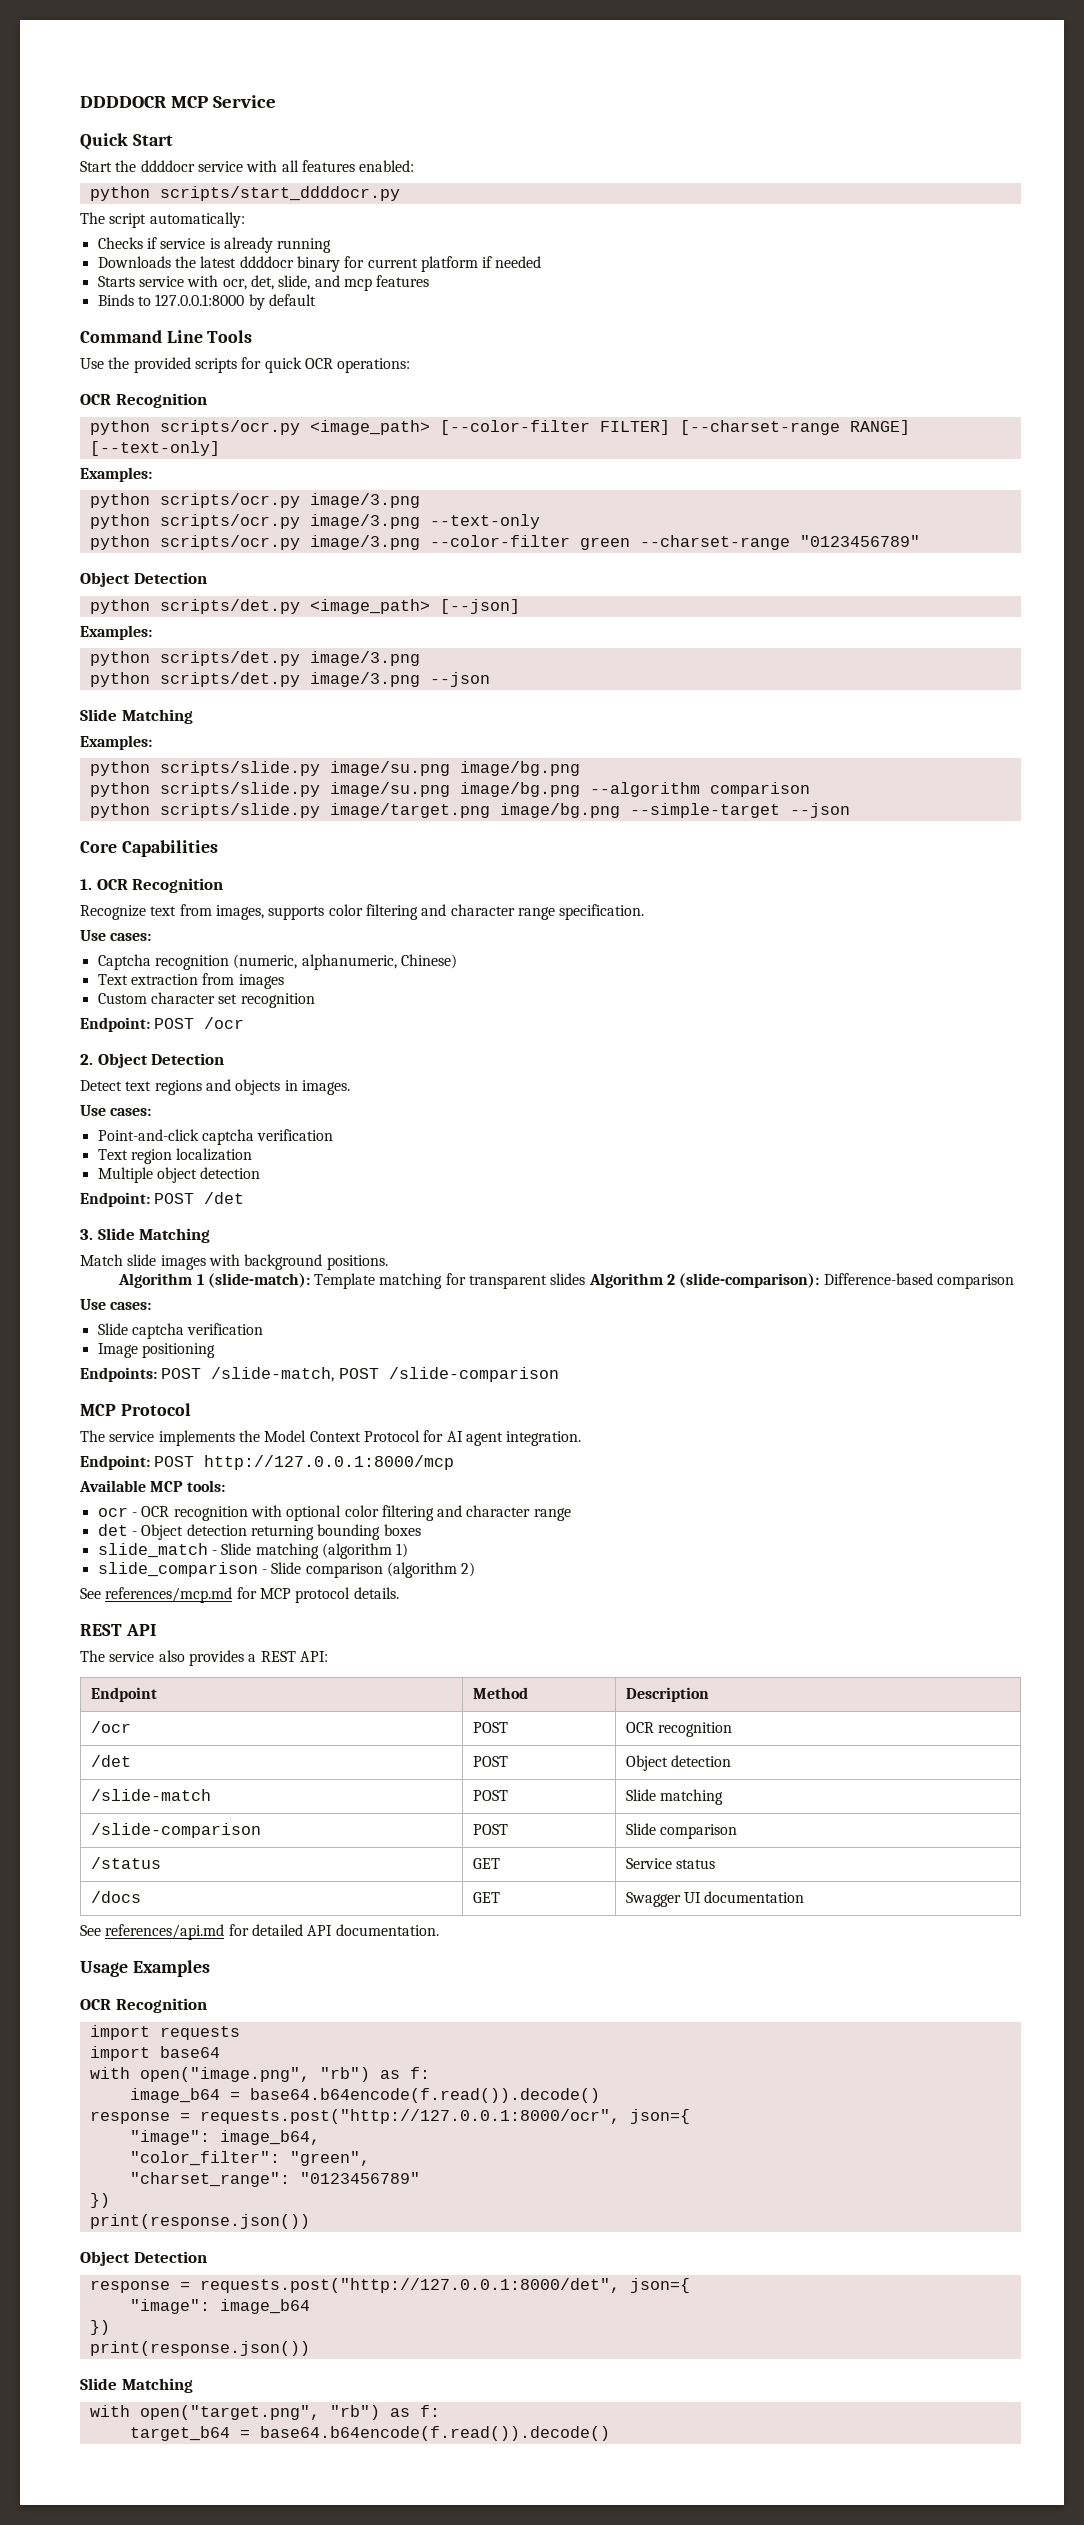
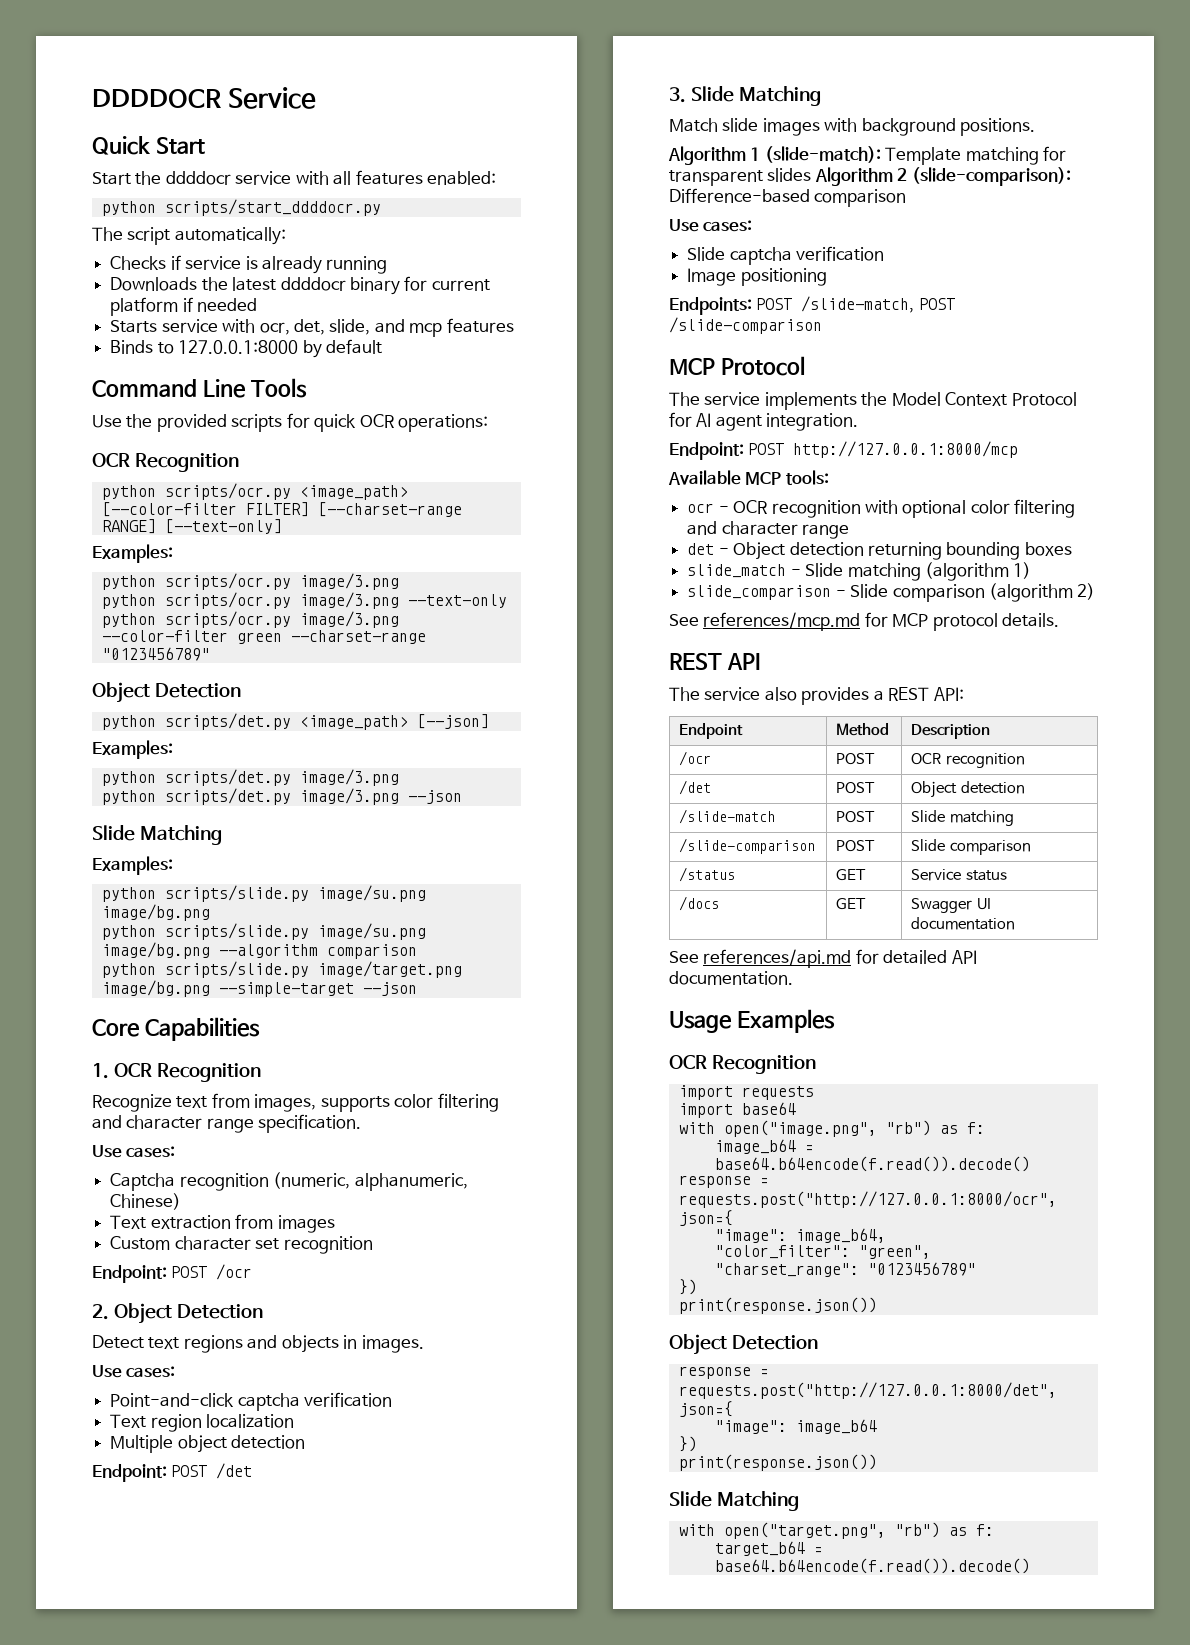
[170,96,208,108] MCP -> (221, 98) none

